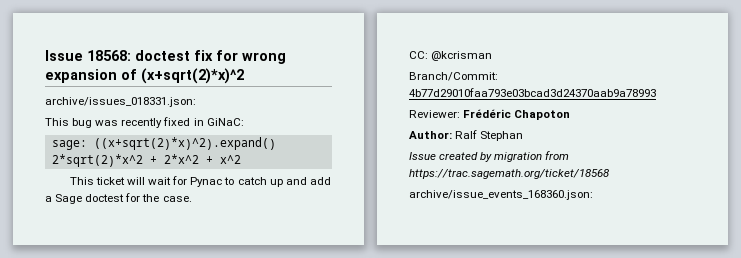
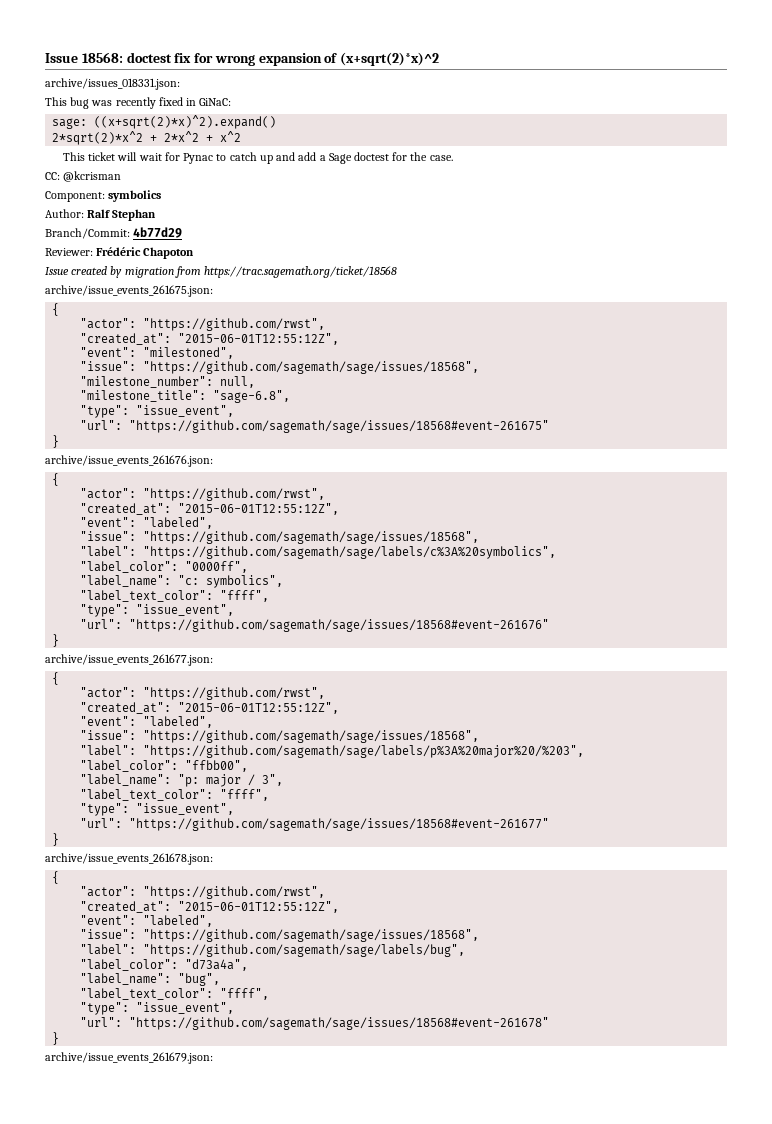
(493, 56) none -> [45,190,162,202] [45,209,157,221] // Component: symbolics // Author: Ralf Stephan
[409,88,656,97] 4b77d29010faa793e03bcad3d24370aab9a78993 -> [133,227,183,238] 4b77d29
[409,130,524,141] // Author: Ralf Stephan -> (195, 253) none
[409,190,593,200] archive/issue_events_168360.json: -> [45,285,213,297] [52,303,60,316] [80,318,326,331] [80,333,340,345] [80,347,235,359] [80,361,480,374] [80,376,256,388] [80,390,291,403] [80,405,235,418] [80,420,550,433] [52,435,60,448] [45,455,213,467] [52,473,60,486] [80,488,326,501] [80,503,340,515] [80,517,214,529] [80,531,480,544] [80,546,557,559] [80,561,249,573] [80,575,284,588] [80,590,270,602] [80,604,235,617] [80,619,550,632] [52,634,60,647] [45,654,213,666] [52,672,60,685] [80,687,326,700] [80,702,340,714] [80,716,214,728] [80,730,480,743] [80,745,585,758] [80,760,249,772] [80,774,284,787] [80,789,270,801] [80,803,235,816] [80,818,550,831] [52,833,60,846] [45,853,213,865] [52,871,60,884] [80,886,326,899] [80,901,340,913] [80,915,214,927] [80,929,480,942] [80,944,466,957] [80,959,249,971] [80,973,221,986] [80,988,270,1000] [80,1002,235,1015] [80,1017,550,1030] [52,1032,60,1045] [45,1052,213,1064] archive/issue_events_261675.json: // { // "actor": "https://github.com/rwst", // "created_at": "2015-06-01T12:55:12Z", // "event": "milestoned", // "issue": "https://github.com/sagemath/sage/issues/18568", // "milestone_number": null, // "milestone_title": "sage-6.8", // "type": "issue_event", // "url": "https://github.com/sagemath/sage/issues/18568#event-261675" // } // archive/issue_events_261676.json: // { // "actor": "https://github.com/rwst", // "created_at": "2015-06-01T12:55:12Z", // "event": "labeled", // "issue": "https://github.com/sagemath/sage/issues/18568", // "label": "https://github.com/sagemath/sage/labels/c%3A%20symbolics", // "label_color": "0000ff", // "label_name": "c: symbolics", // "label_text_color": "ffff", // "type": "issue_event", // "url": "https://github.com/sagemath/sage/issues/18568#event-261676" // } // archive/issue_events_261677.json: // { // "actor": "https://github.com/rwst", // "created_at": "2015-06-01T12:55:12Z", // "event": "labeled", // "issue": "https://github.com/sagemath/sage/issues/18568", // "label": "https://github.com/sagemath/sage/labels/p%3A%20major%20/%203", // "label_color": "ffbb00", // "label_name": "p: major / 3", // "label_text_color": "ffff", // "type": "issue_event", // "url": "https://github.com/sagemath/sage/issues/18568#event-261677" // } // archive/issue_events_261678.json: // { // "actor": "https://github.com/rwst", // "created_at": "2015-06-01T12:55:12Z", // "event": "labeled", // "issue": "https://github.com/sagemath/sage/issues/18568", // "label": "https://github.com/sagemath/sage/labels/bug", // "label_color": "d73a4a", // "label_name": "bug", // "label_text_color": "ffff", // "type": "issue_event", // "url": "https://github.com/sagemath/sage/issues/18568#event-261678" // } // archive/issue_events_261679.json:

